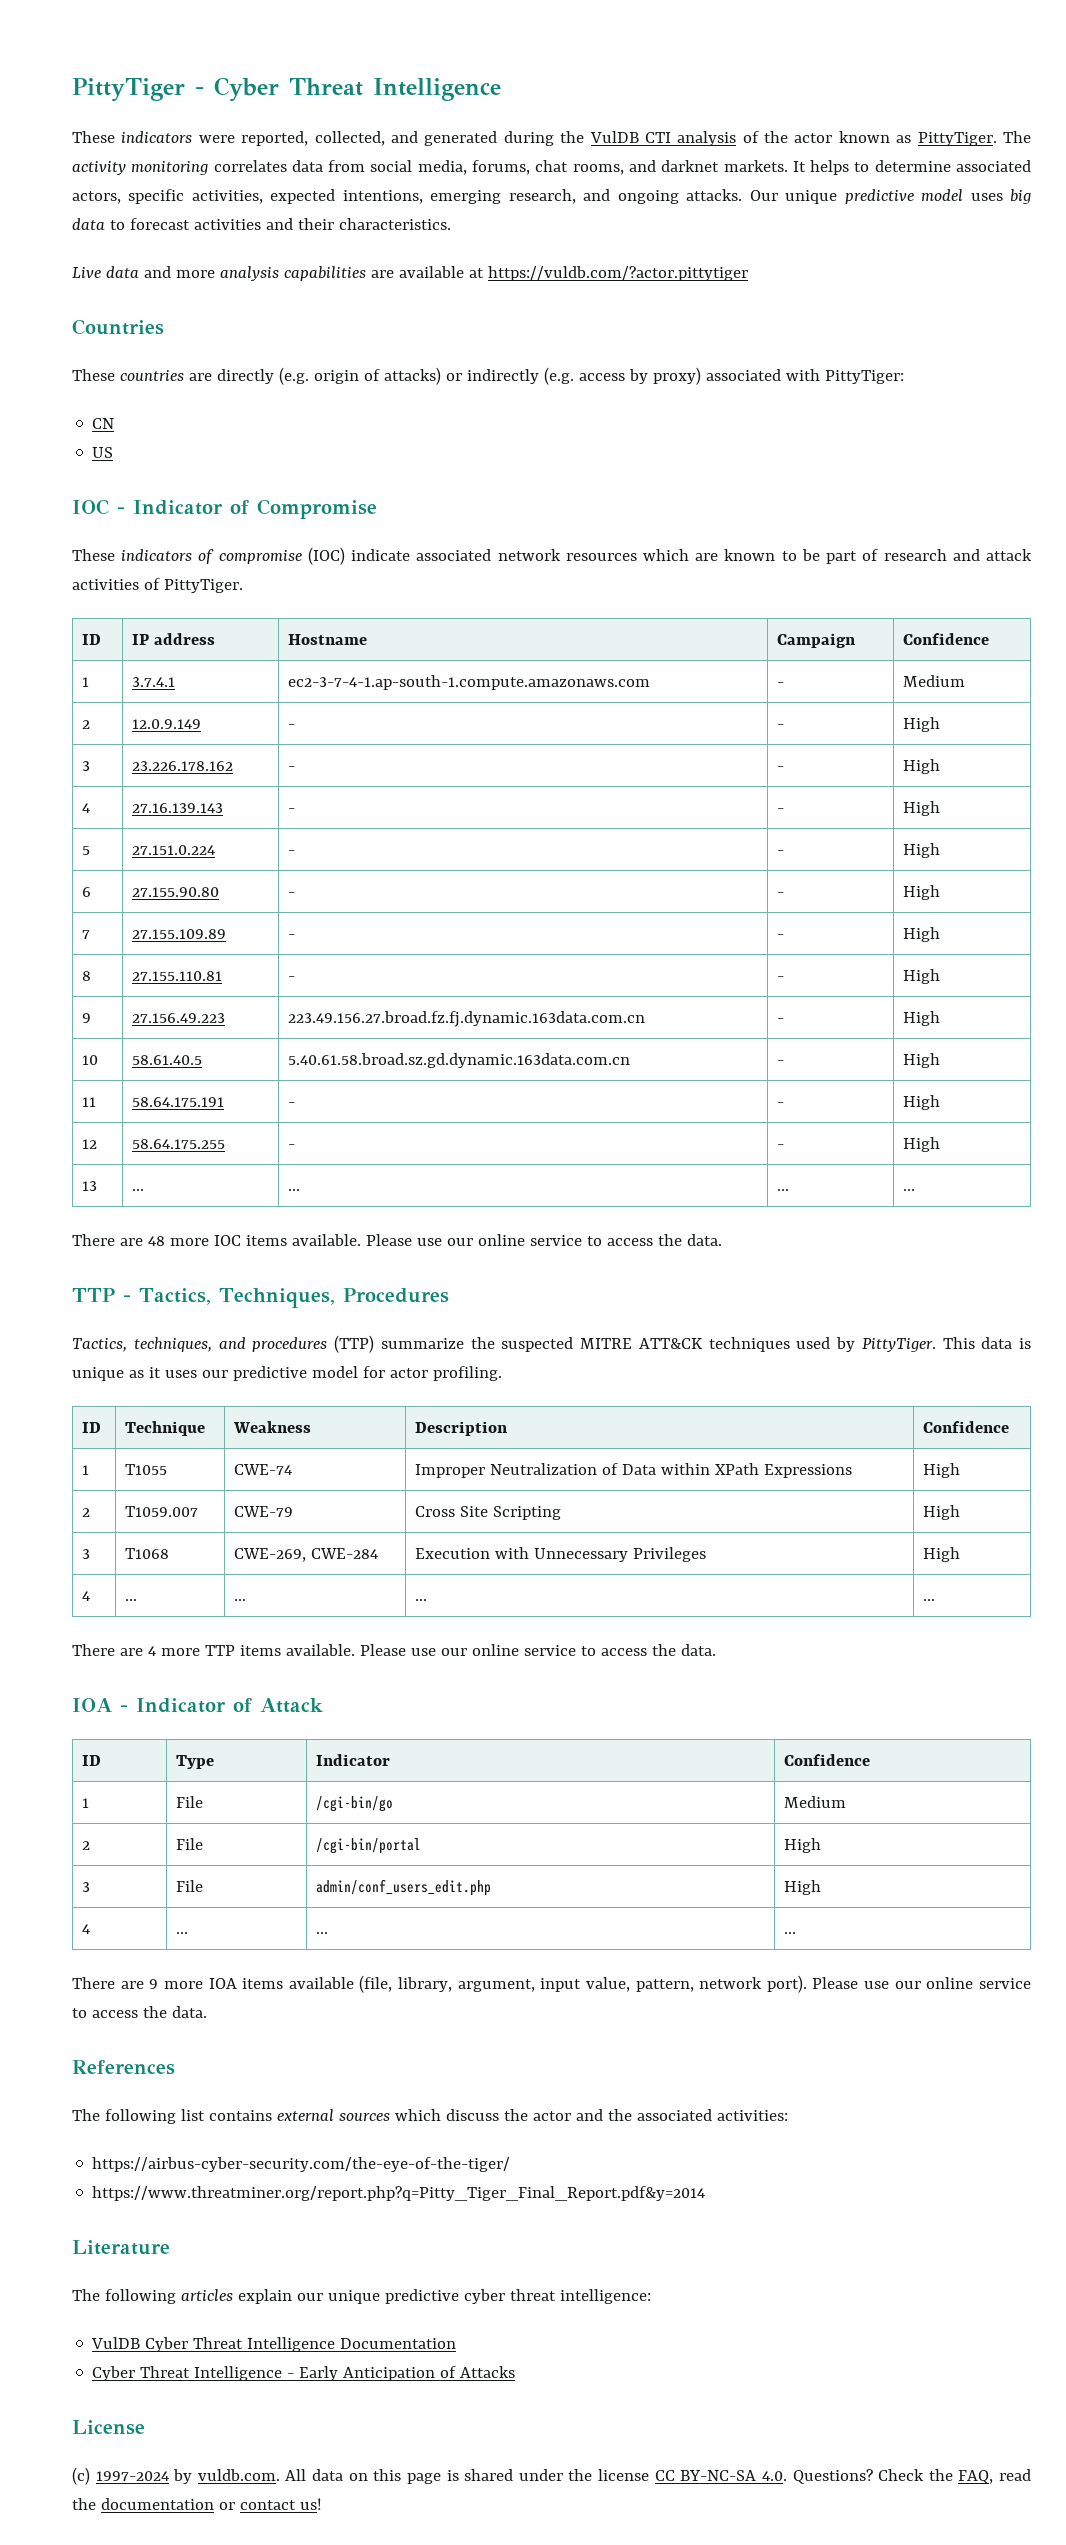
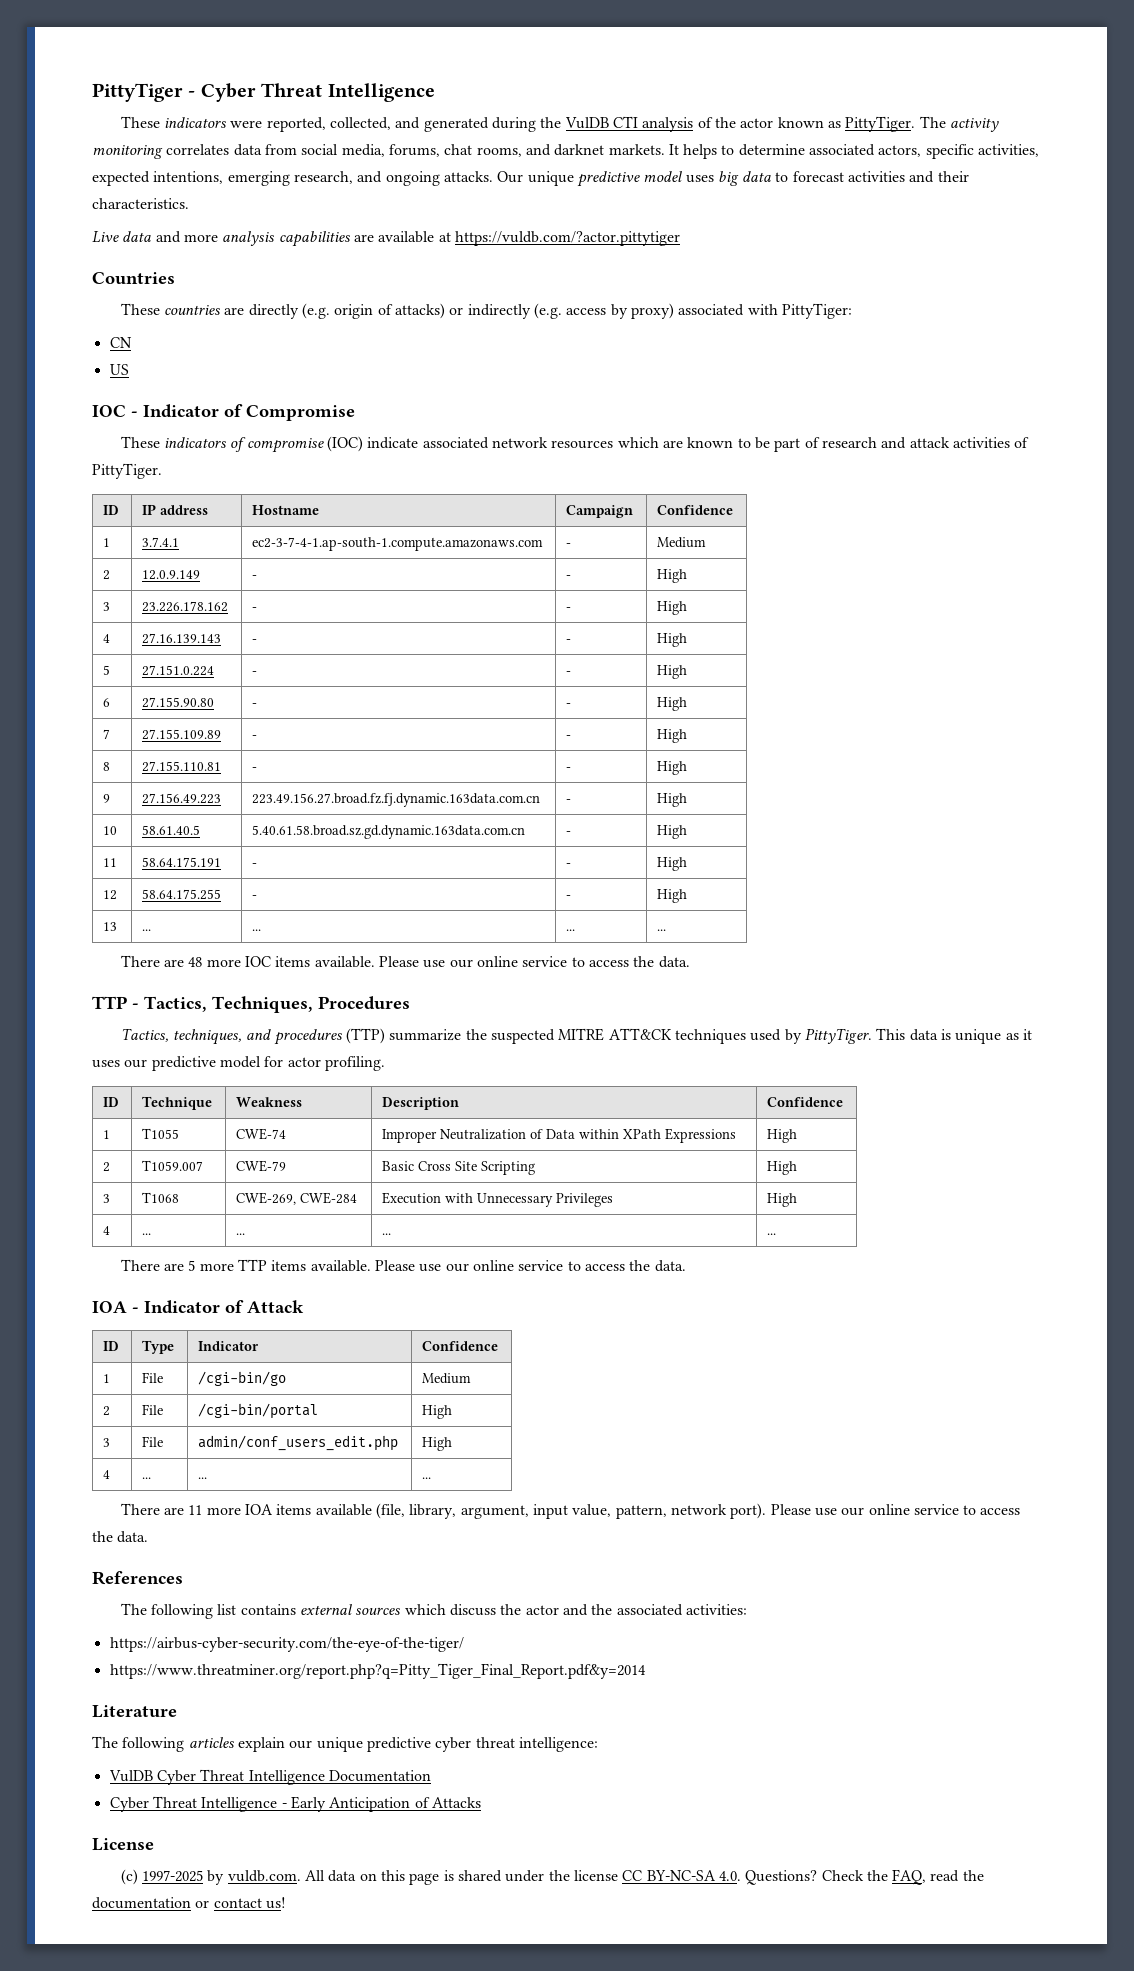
(293, 1511) none -> [382,1161,415,1171] Basic
[147,1646,156,1656] 4 -> [188,1260,196,1271] 5
[149,1979,159,1989] 9 -> [188,1505,203,1515] 11
[95,2471,169,2481] 1997-2024 -> [142,1870,204,1882] 1997-2025

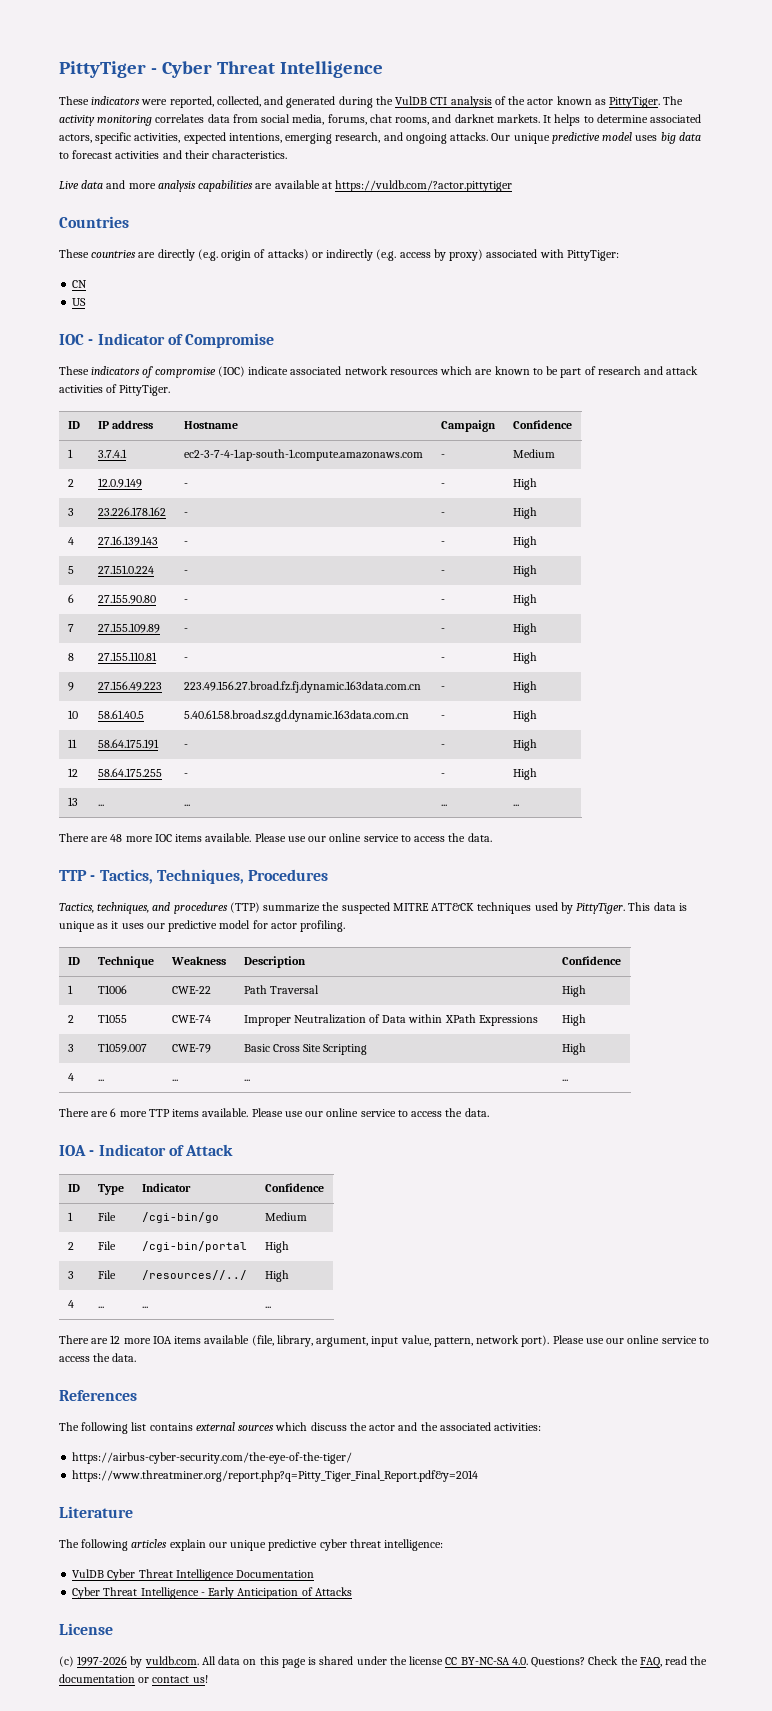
(111, 1134) none -> [97,985,127,994] [171,986,211,994] [243,985,319,994] [561,985,586,997] [67,1015,74,1023] | T1006 | CWE-22 | Path Traversal | High // 2
[103,1162,111,1172] 2 -> [67,1044,74,1052] 3
[103,1194,111,1203] [142,1192,180,1203] [236,1192,358,1205] [382,1192,614,1207] [767,1193,798,1207] // 3 | T1068 | CWE-269, CWE-284 | Execution with Unnecessary Privileges | High -> (586, 1049) none
[188,1260,196,1271] 5 -> [110,1108,117,1117] 6
[198,1435,399,1451] admin/conf_users_edit.php -> [141,1270,247,1280] /resources//../
[188,1505,203,1515] 11 -> [110,1335,121,1344] 12
[142,1870,204,1882] 1997-2025 -> [77,1656,128,1666] 1997-2026

